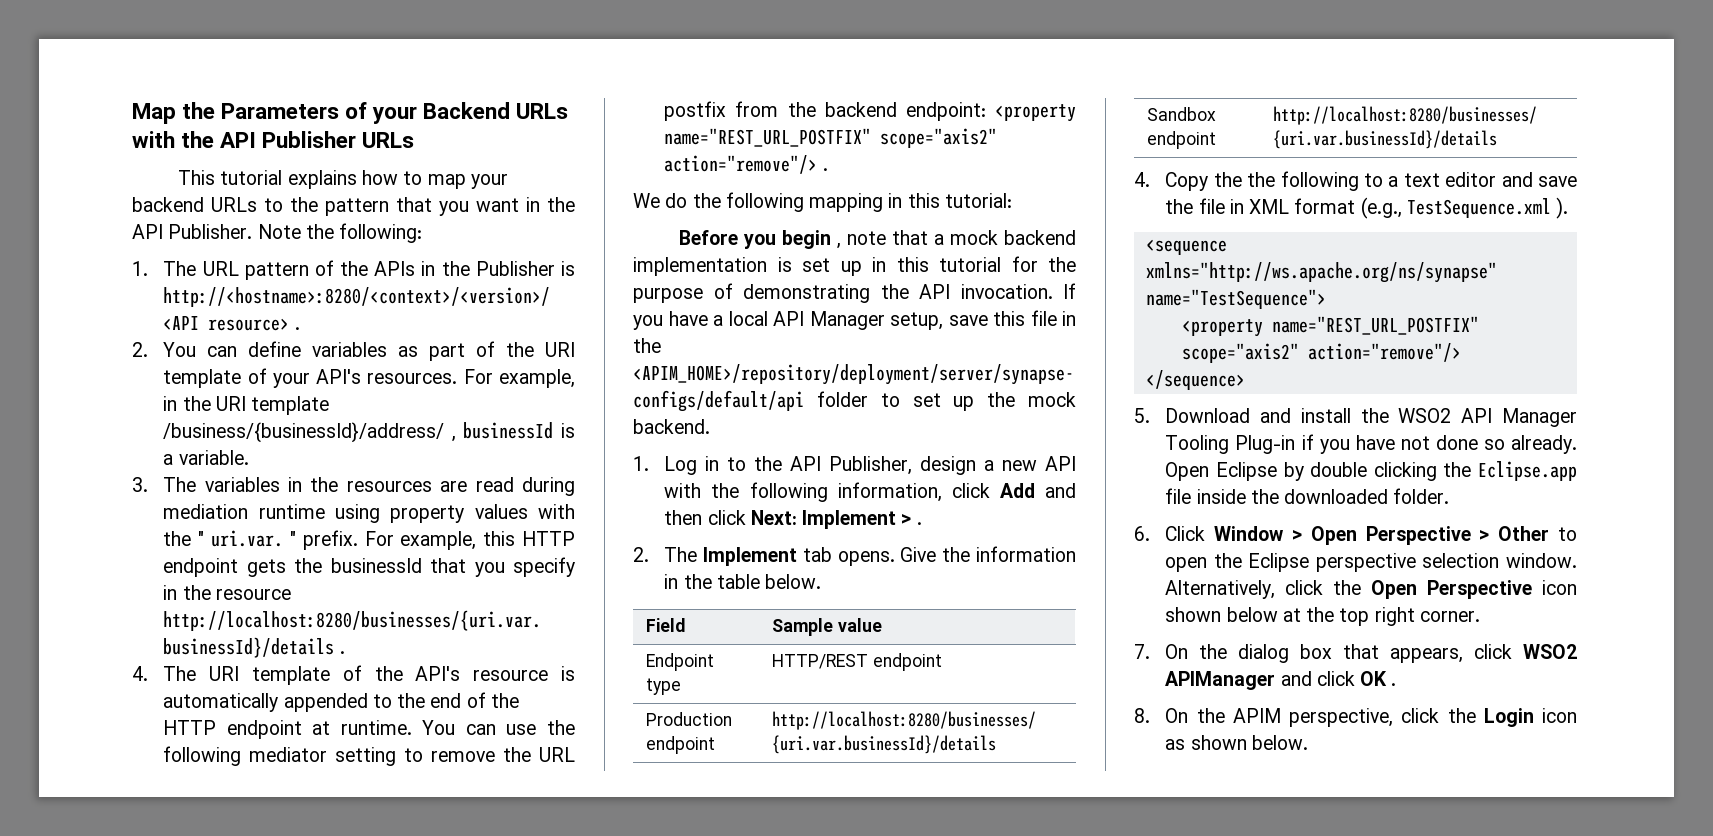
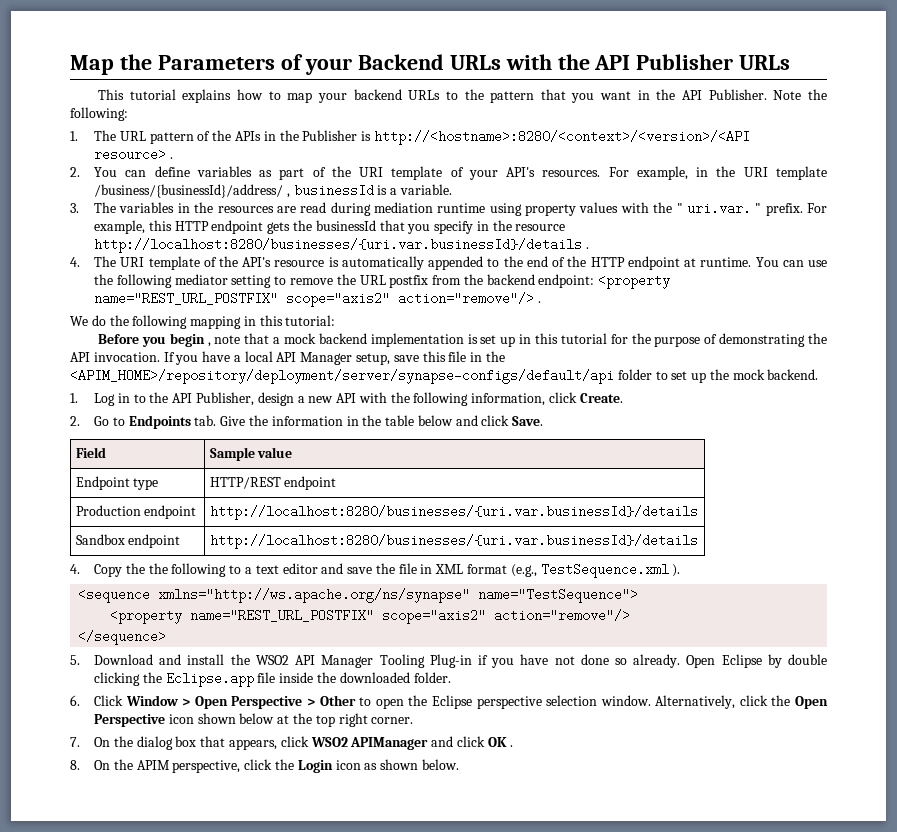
[999,483,1076,498] [664,510,922,529] [633,547,895,566] Add and then click Next: Implement > . // 2. The Implement tab opens. -> [579,393,623,403] [70,415,217,429] Create. // 2. Go to Endpoints tab.
[765,574,822,589] below. -> [417,415,544,426] below and click Save.

